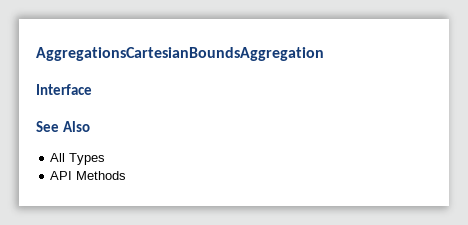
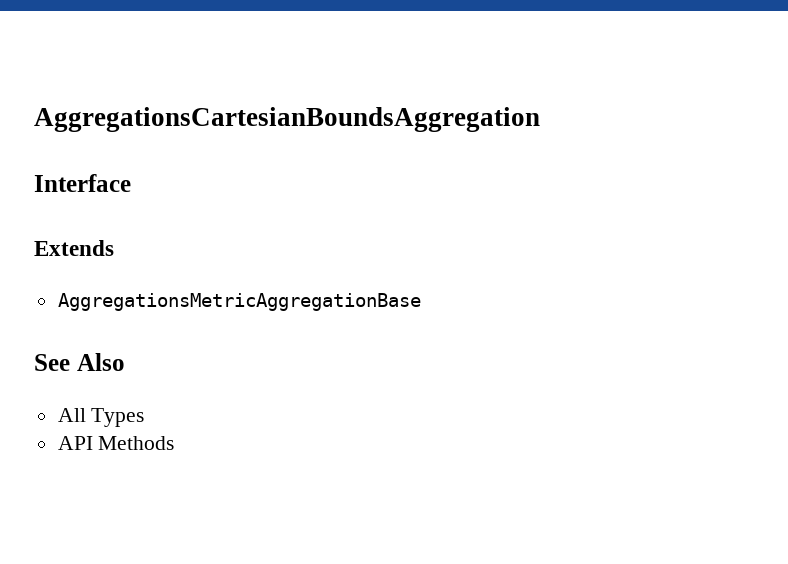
(92, 89) none -> [34,240,114,256] [57,293,421,311] // Extends // AggregationsMetricAggregationBase

